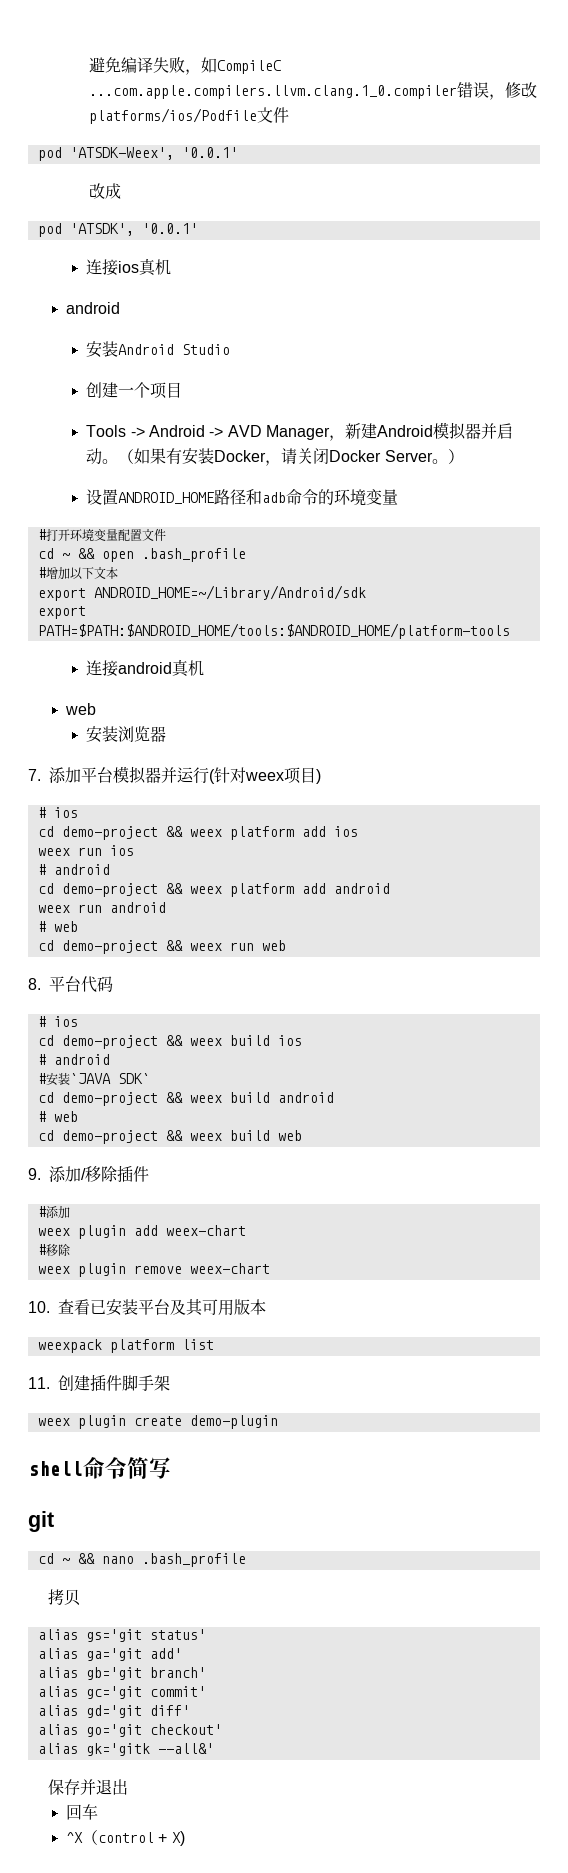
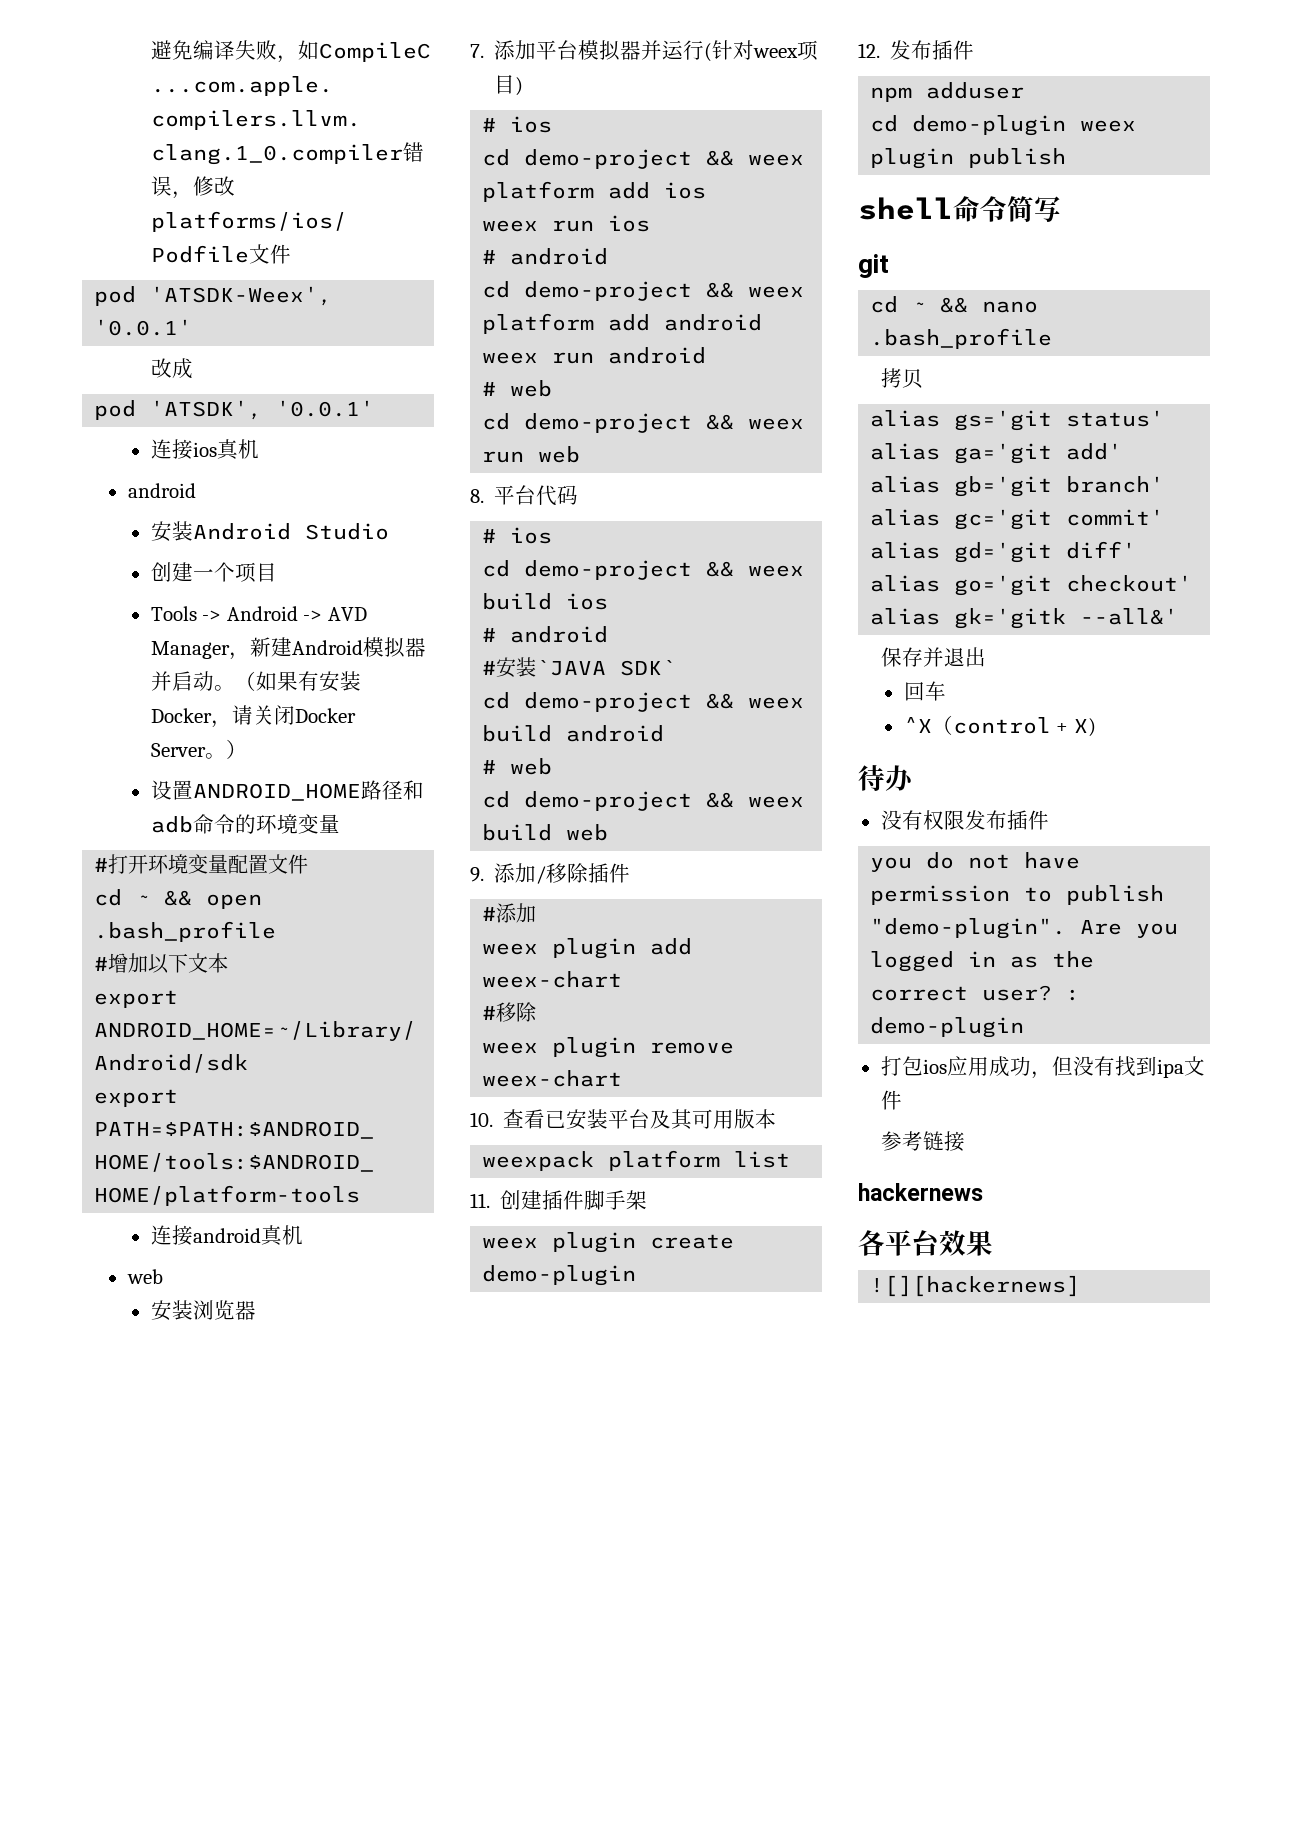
(278, 1422) none -> [858,40,975,60] [870,82,1025,102] [870,115,1137,136] [870,148,1067,169] // 12.发布插件 // npm adduser // cd demo-plugin weex plugin publish
(185, 1838) none -> [858,765,914,791] [880,810,1049,830] [870,852,1081,872] [870,885,1165,905] [870,918,1179,939] [870,951,1095,972] [870,985,1081,1001] [870,1017,1025,1038] [880,1056,1205,1079] [880,1090,902,1110] [881,1131,966,1152] [858,1183,983,1201] [858,1230,993,1256] [870,1275,1081,1297] // 待办 // 没有权限发布插件 // you do not have permission to publish "demo-plugin". Are you logged in as the correct user? : demo-plugin // 打包ios应用成功，但没有找到ipa文件 // 参考链接 // hackernews // 各平台效果 // ![][hackernews]

